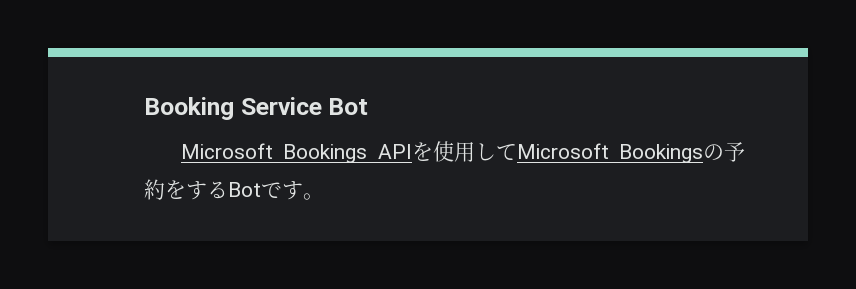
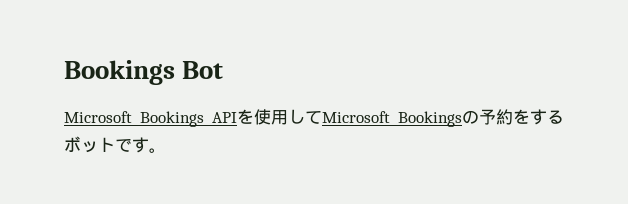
[144,97,322,120] Booking Service -> [64,60,175,85] Bookings
[228,182,261,197] Bot -> [64,136,115,153] ボット

